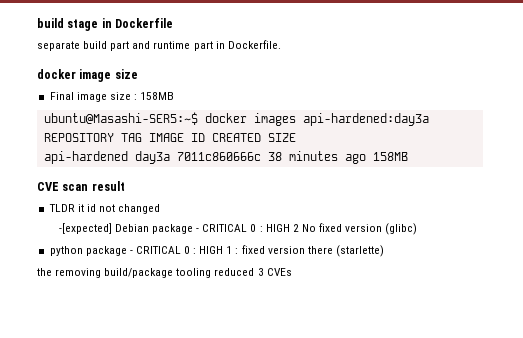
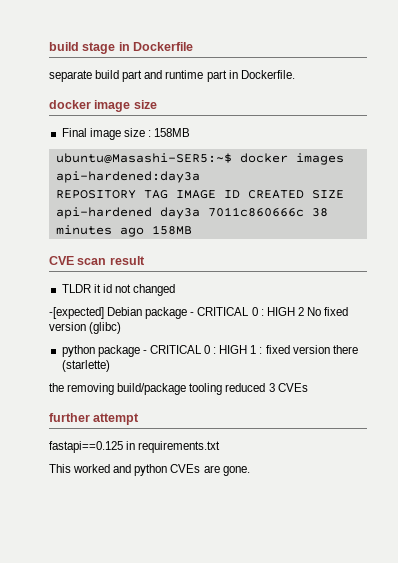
(292, 272) none -> [49,413,140,425] [49,441,221,453] [49,464,250,476] // further attempt // fastapi==0.125 in requirements.txt // This worked and python CVEs are gone.

